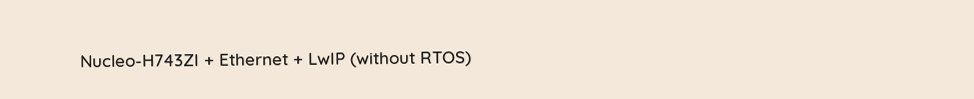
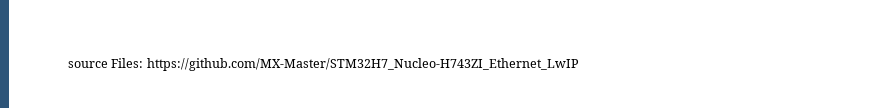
[80,51,472,68] Nucleo-H743ZI + Ethernet + LwIP (without RTOS) -> [68,58,579,71] source Files: https://github.com/MX-Master/STM32H7_Nucleo-H743ZI_Ethernet_LwIP

